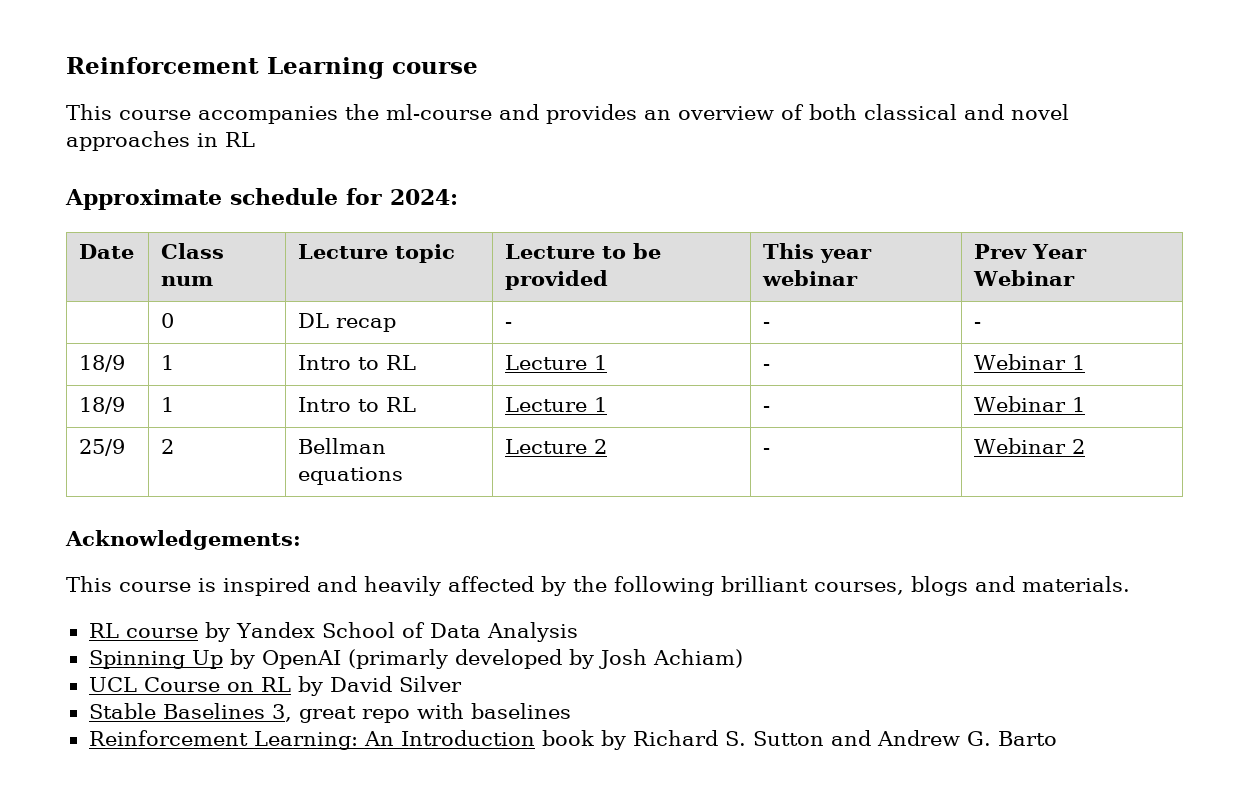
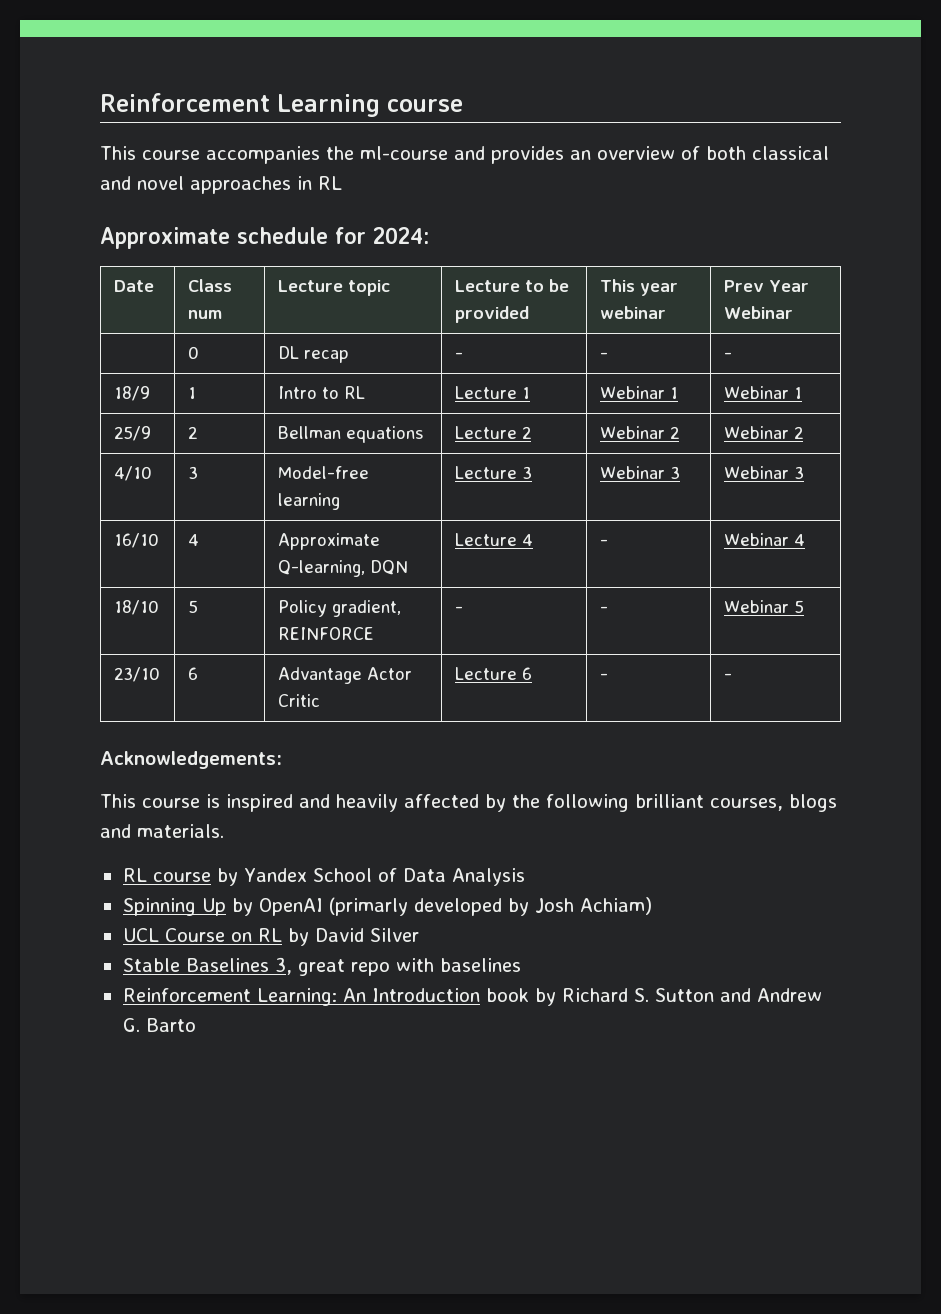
[763,364,771,370] [974,354,1086,370] [79,397,126,414] [161,397,175,412] [298,397,417,412] [505,397,608,412] [763,406,771,412] | - | Webinar 1 // 18/9 | 1 | Intro to RL | Lecture 1 | - -> [599,386,678,399] | Webinar 1
[763,448,771,454] [974,438,1086,454] - | Webinar 2 -> [599,426,679,439] [723,426,803,439] [113,466,152,481] [187,466,198,479] [277,466,369,479] [277,493,340,510] [454,466,532,479] [599,466,680,479] [723,466,804,479] [113,533,159,548] [187,534,199,546] [277,533,380,550] [277,560,408,577] [454,533,533,546] [599,539,608,546] [723,533,805,546] [113,600,159,615] [187,600,198,613] [277,600,401,617] [277,627,374,640] [454,606,463,613] [599,606,608,613] [723,600,804,613] [113,667,160,682] [187,667,198,680] [277,667,412,684] [277,694,320,707] [454,667,532,680] [599,673,608,680] [723,673,732,680] Webinar 2 | Webinar 2 // 4/10 | 3 | Model-free learning | Lecture 3 | Webinar 3 | Webinar 3 // 16/10 | 4 | Approximate Q-learning, DQN | Lecture 4 | - | Webinar 4 // 18/10 | 5 | Policy gradient, REINFORCE | - | - | Webinar 5 // 23/10 | 6 | Advantage Actor Critic | Lecture 6 | - | -

